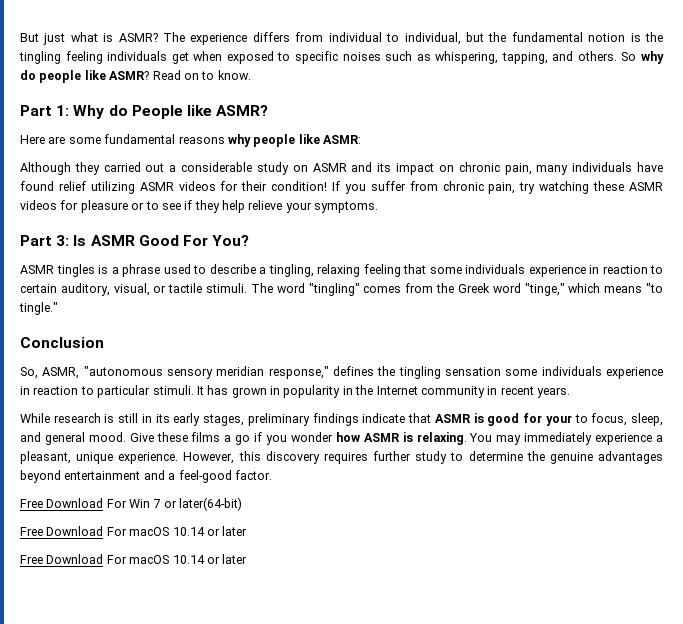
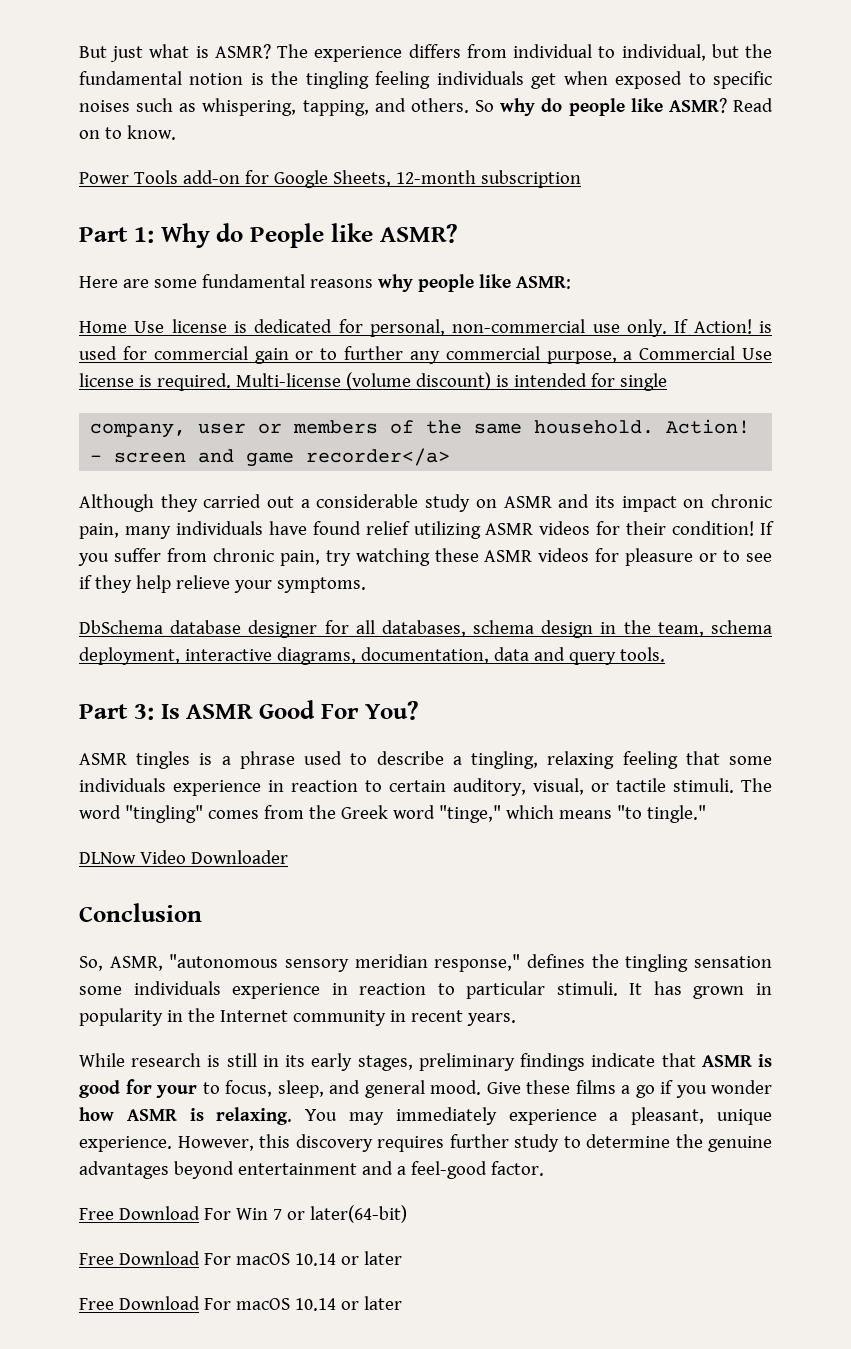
(251, 75) none -> [79,170,581,188] // Power Tools add-on for Google Sheets, 12-month subscription
(361, 139) none -> [79,319,773,337] [79,346,772,364] [79,372,667,391] [90,419,751,438] [90,448,451,467] // Home Use license is dedicated for personal, non-commercial use only. If Action! is used for commercial gain or to further any commercial purpose, a Commercial Use license is required. Multi-license (volume discount) is intended for single // company, user or members of the same household. Action! - screen and game recorder</a>
(379, 207) none -> [79,620,772,638] [79,647,665,665] // DbSchema database designer for all databases, schema design in the team, schema deployment, interactive diagrams, documentation, data and query tools.
(58, 308) none -> [79,850,288,864] // DLNow Video Downloader

